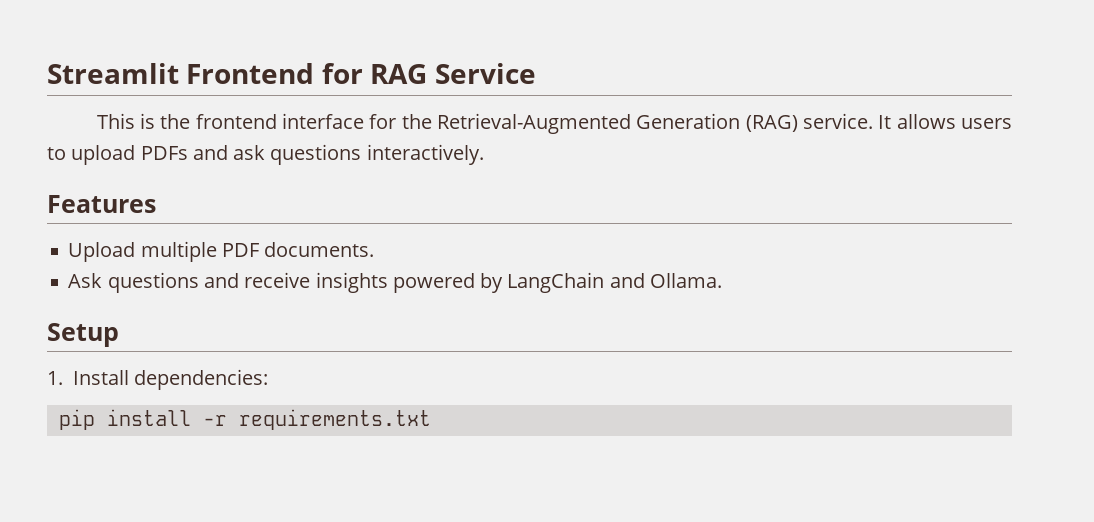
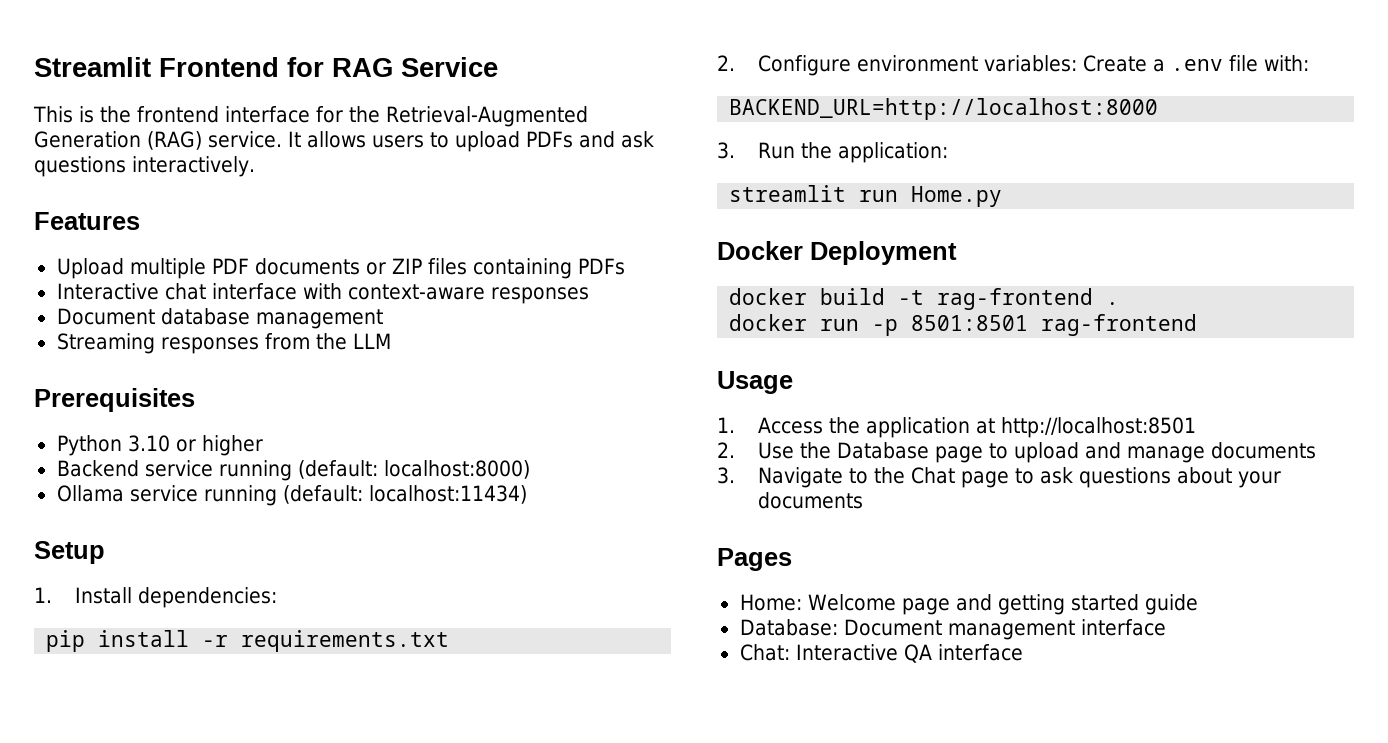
[264,242,375,257] [68,272,722,293] documents. // Ask questions and receive insights powered by LangChain and Ollama. -> [254,258,625,279] [56,283,589,304] [56,308,383,329] [56,333,391,354] [34,388,195,412] [56,435,263,456] [56,460,530,481] [56,485,527,506] documents or ZIP files containing PDFs // Interactive chat interface with context-aware responses // Document database management // Streaming responses from the LLM // Prerequisites // Python 3.10 or higher // Backend service running (default: localhost:8000) // Ollama service running (default: localhost:11434)
(431, 419) none -> [717,55,1309,76] [729,98,1159,120] [717,142,948,163] [729,185,1003,207] [717,241,957,265] [729,288,1120,310] [729,314,1198,336] [717,371,793,394] [717,417,1196,438] [717,442,1316,463] [717,467,1281,488] [757,492,863,509] [717,548,792,571] [739,594,1198,615] [739,619,1166,640] [739,644,1023,663] // 2. Configure environment variables: Create a .env file with: // BACKEND_URL=http://localhost:8000 // 3. Run the application: // streamlit run Home.py // Docker Deployment // docker build -t rag-frontend . // docker run -p 8501:8501 rag-frontend // Usage // 1. Access the application at http://localhost:8501 // 2. Use the Database page to upload and manage documents // 3. Navigate to the Chat page to ask questions about your documents // Pages // Home: Welcome page and getting started guide // Database: Document management interface // Chat: Interactive QA interface

